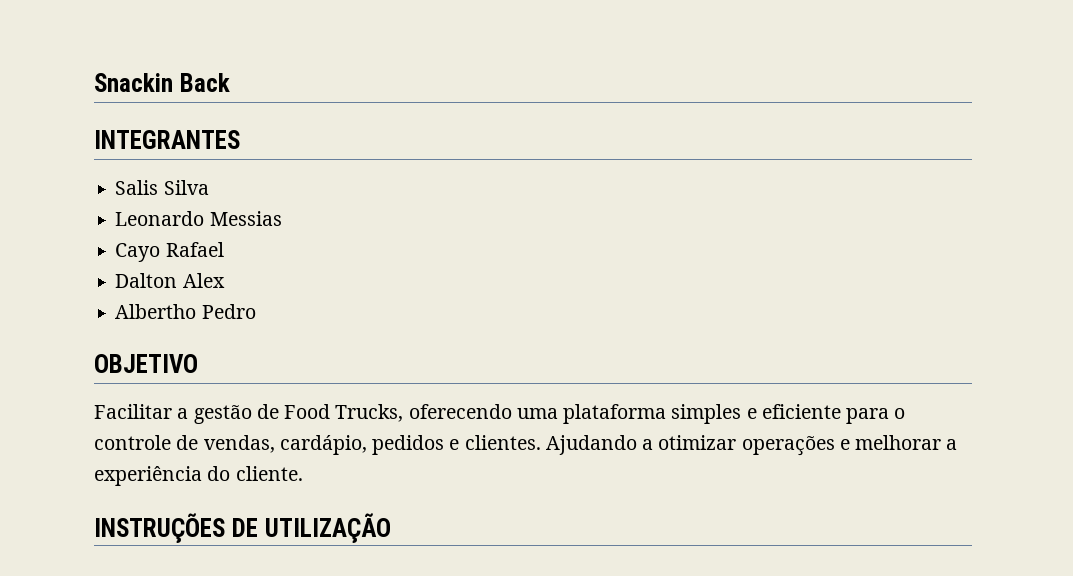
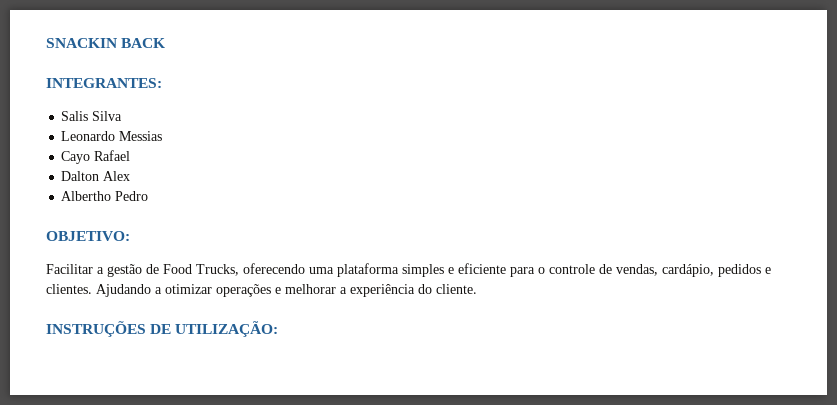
[94,73,230,92] [94,130,240,149] Snackin Back // INTEGRANTES -> [46,38,166,48] [46,78,162,88] SNACKIN BACK // INTEGRANTES:
[94,354,198,373] OBJETIVO -> [46,231,130,241] OBJETIVO:
[264,513,391,543] UTILIZAÇÃO -> [175,321,279,337] UTILIZAÇÃO:

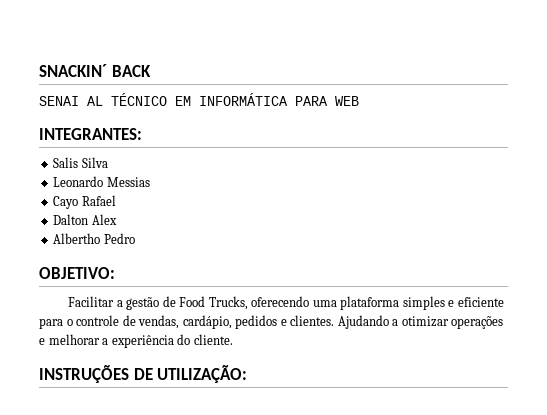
[46,38,117,48] SNACKIN -> [39,64,107,77] SNACKIN´
(166, 43) none -> [39,93,359,106] // SENAI AL TÉCNICO EM INFORMÁTICA PARA WEB

